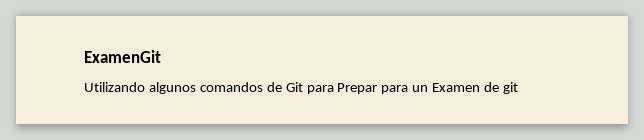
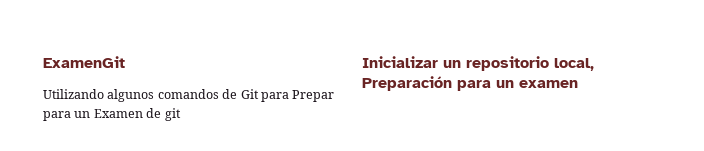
(519, 88) none -> [362,56,594,71] [362,76,578,91] // Inicializar un repositorio local, Preparación para un examen

